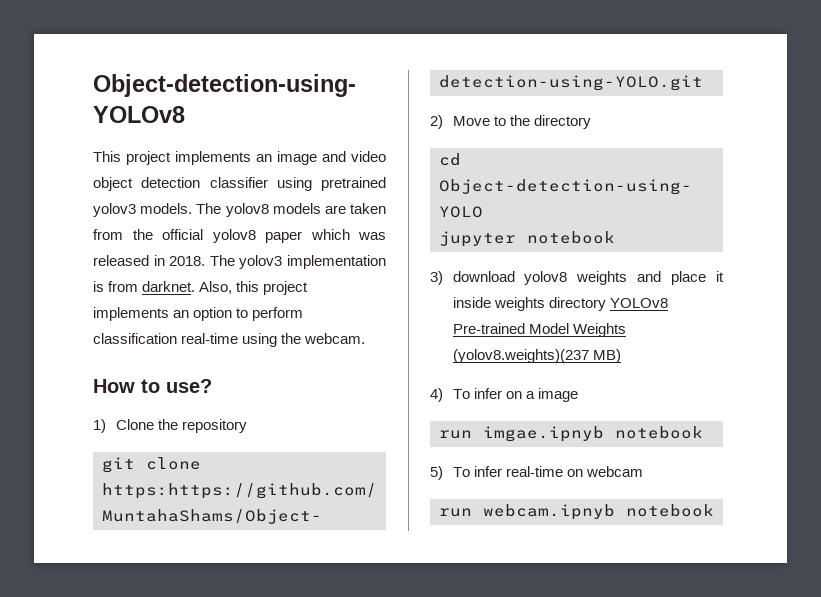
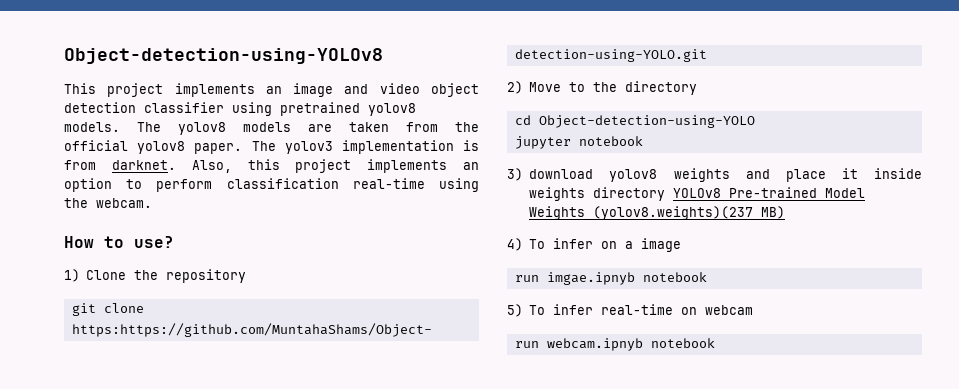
[93,203,136,217] yolov3 -> [368,103,416,116] yolov8
[265,229,386,243] [93,255,206,266] paper which was released in 2018. -> [194,143,243,154] paper.

